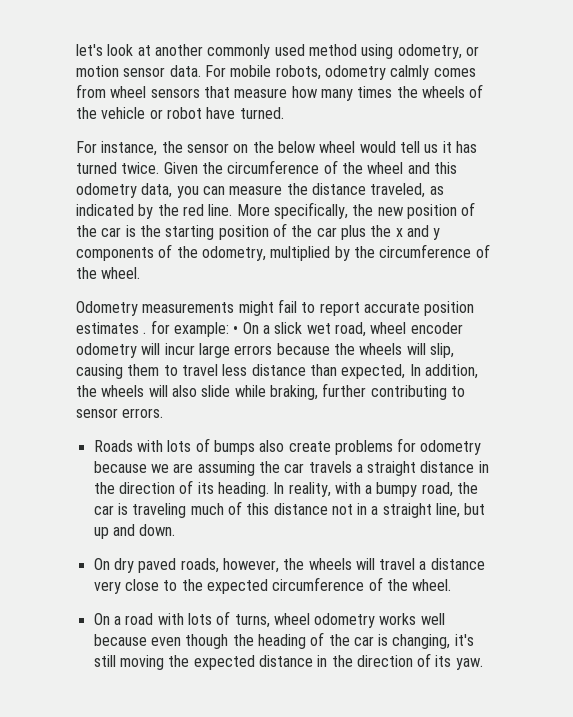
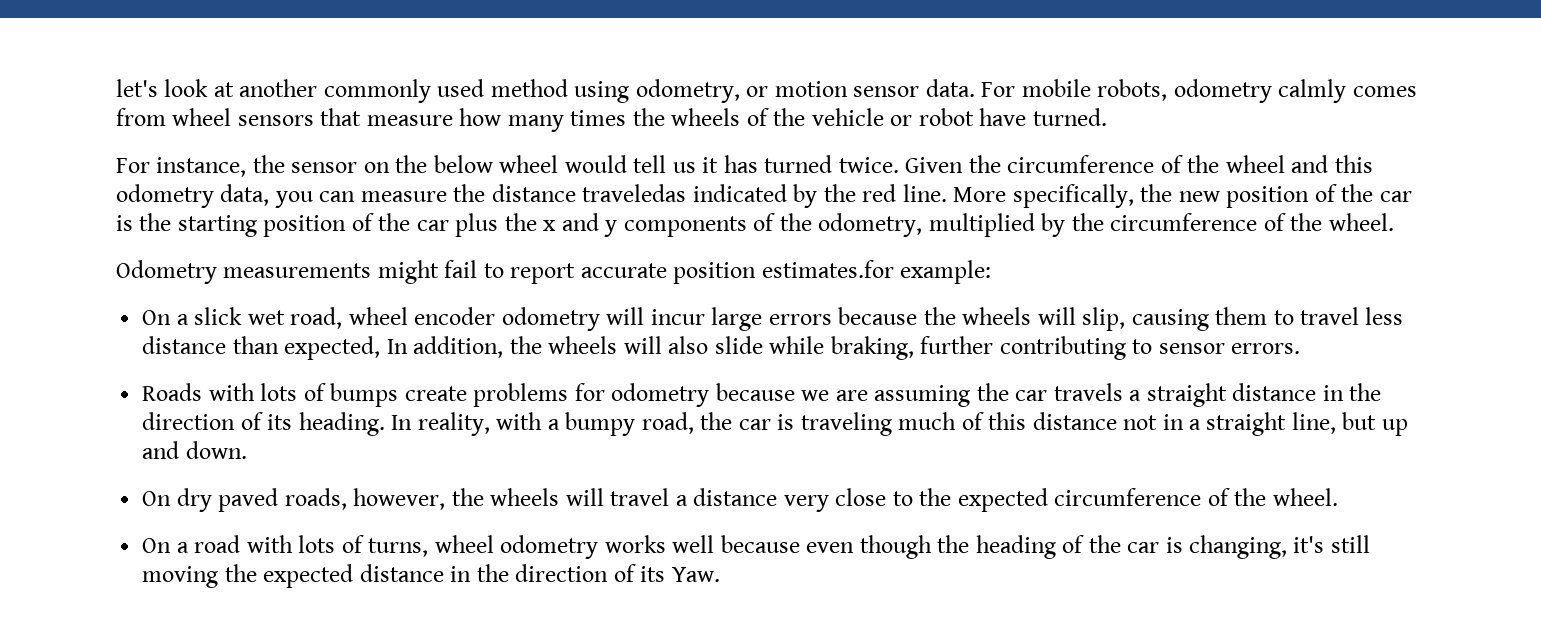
[370,183,444,198] traveled, as -> [582,184,687,202] traveledas
[76,320,170,334] estimates . for -> [761,260,894,278] estimates.for
[233,326,239,334] • -> (992, 272) //
[259,440,285,452] also -> (399, 395) none
[455,658,483,670] yaw. -> [671,567,720,582] Yaw.

